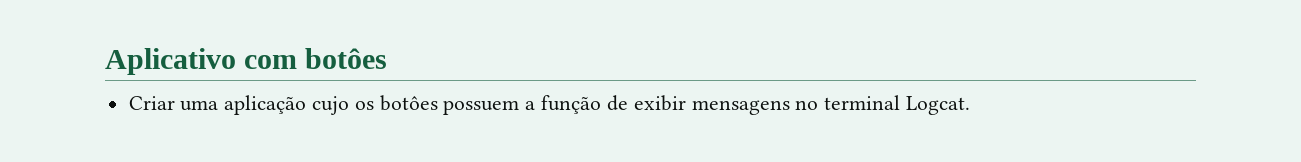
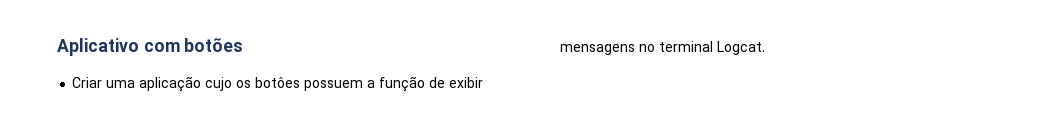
[305,48,388,69] botôes -> [184,38,244,52] botões

